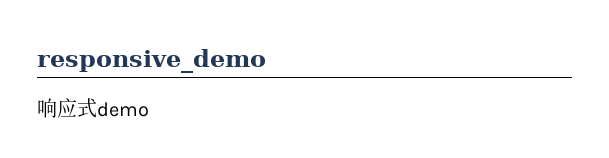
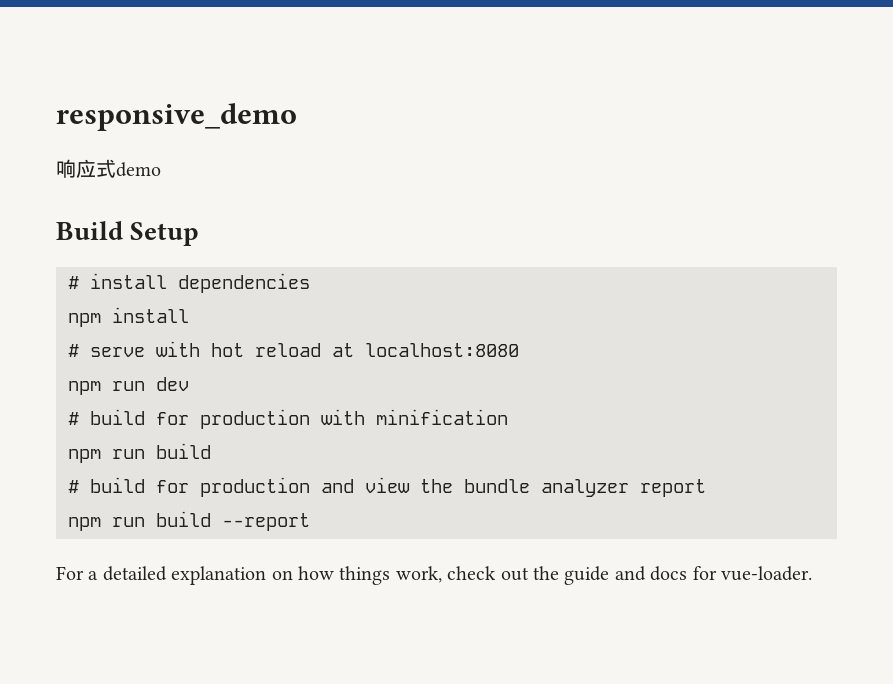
(149, 109) none -> [56,221,200,246] [68,273,310,293] [68,307,189,327] [68,341,519,357] [68,377,189,395] [68,409,508,429] [68,443,211,463] [68,477,706,497] [68,511,310,531] [56,566,812,585] // Build Setup // # install dependencies // npm install // # serve with hot reload at localhost:8080 // npm run dev // # build for production with minification // npm run build // # build for production and view the bundle analyzer report // npm run build --report // For a detailed explanation on how things work, check out the guide and docs for vue-loader.

